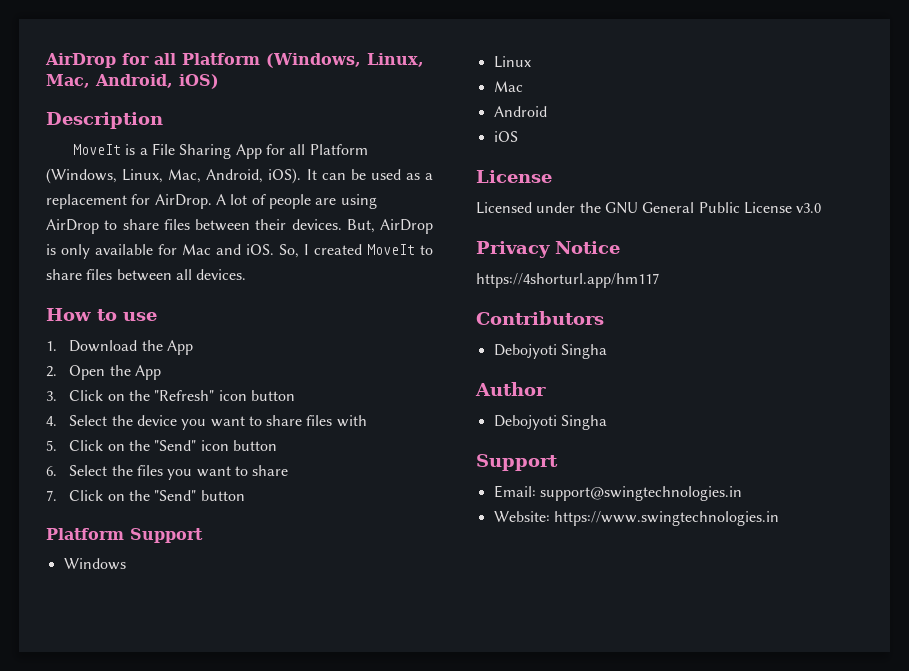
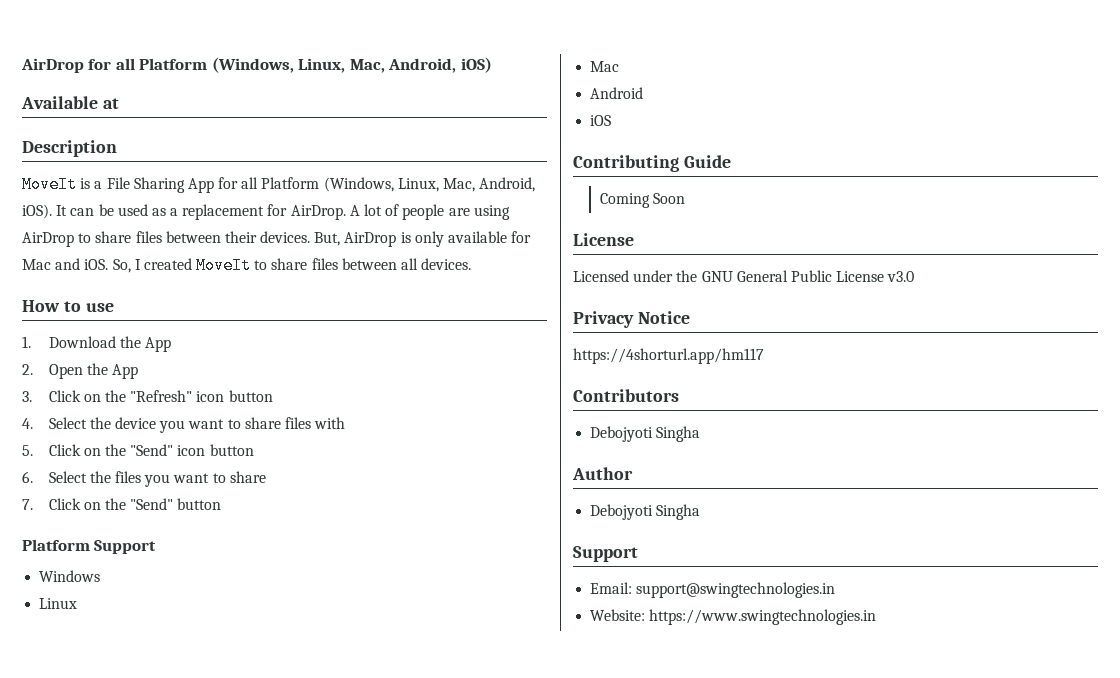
(219, 81) none -> [21,96,119,109] // Available at
(518, 136) none -> [573,155,731,172] [599,193,685,208] // Contributing Guide // Coming Soon

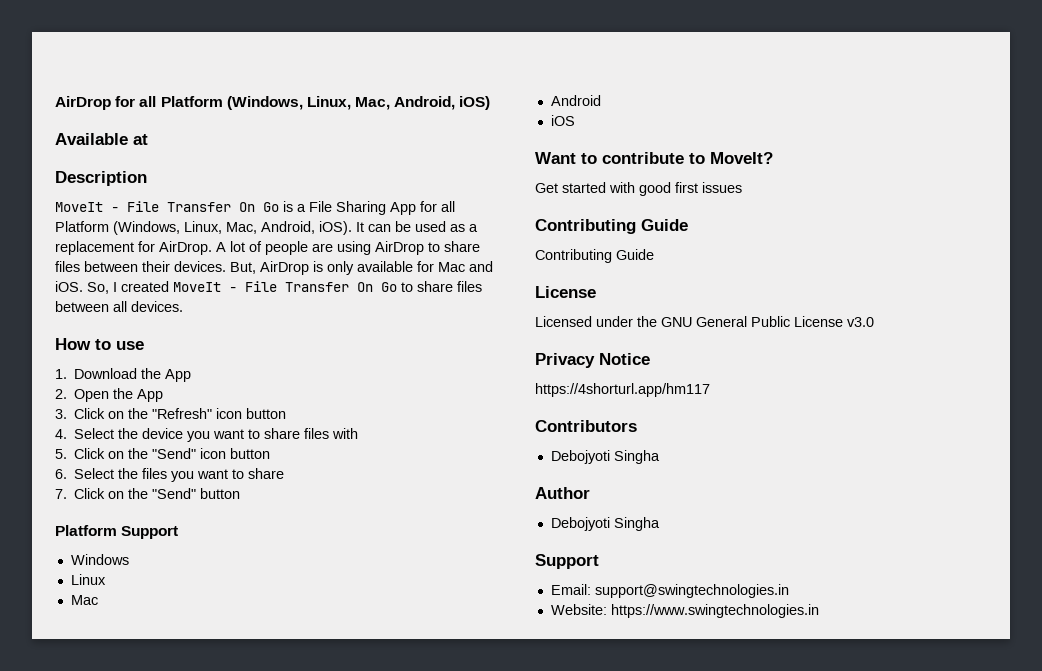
(77, 184) none -> [111,201,279,212] - File Transfer On Go
(252, 265) none -> [229,281,397,292] - File Transfer On Go
[573,155,731,172] [599,193,685,208] // Contributing Guide // Coming Soon -> [535,152,773,164] [535,182,742,196] [535,219,688,234] [535,249,654,263] // Want to contribute to MoveIt? // Get started with good first issues // Contributing Guide // Contributing Guide

